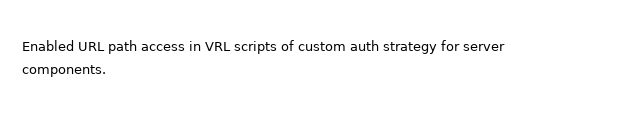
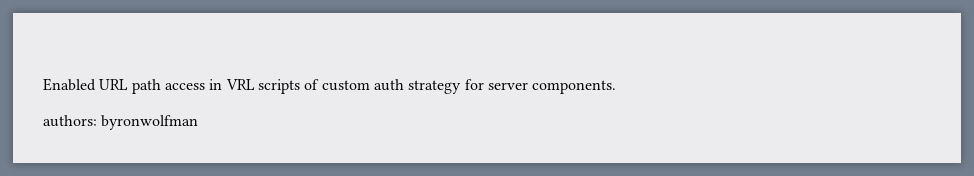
(106, 71) none -> [43,115,199,130] // authors: byronwolfman

